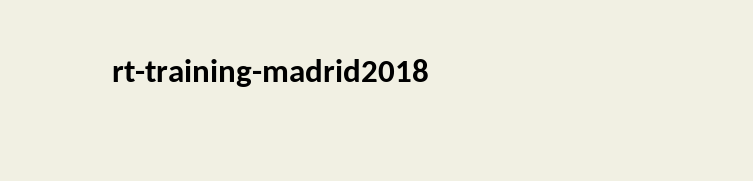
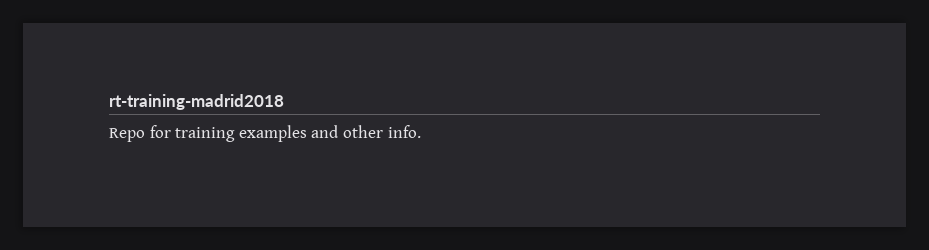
(429, 73) none -> [109,125,421,142] // Repo for training examples and other info.

